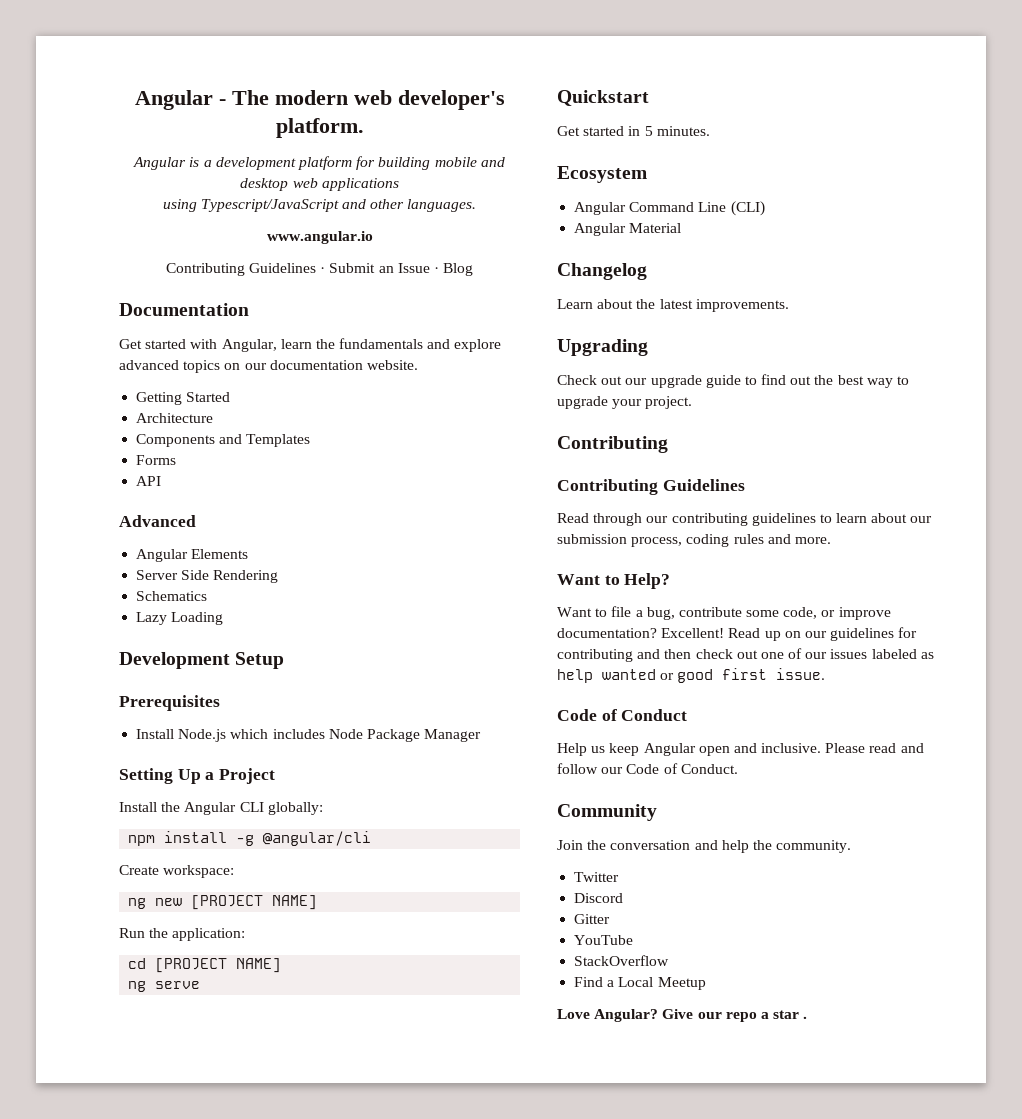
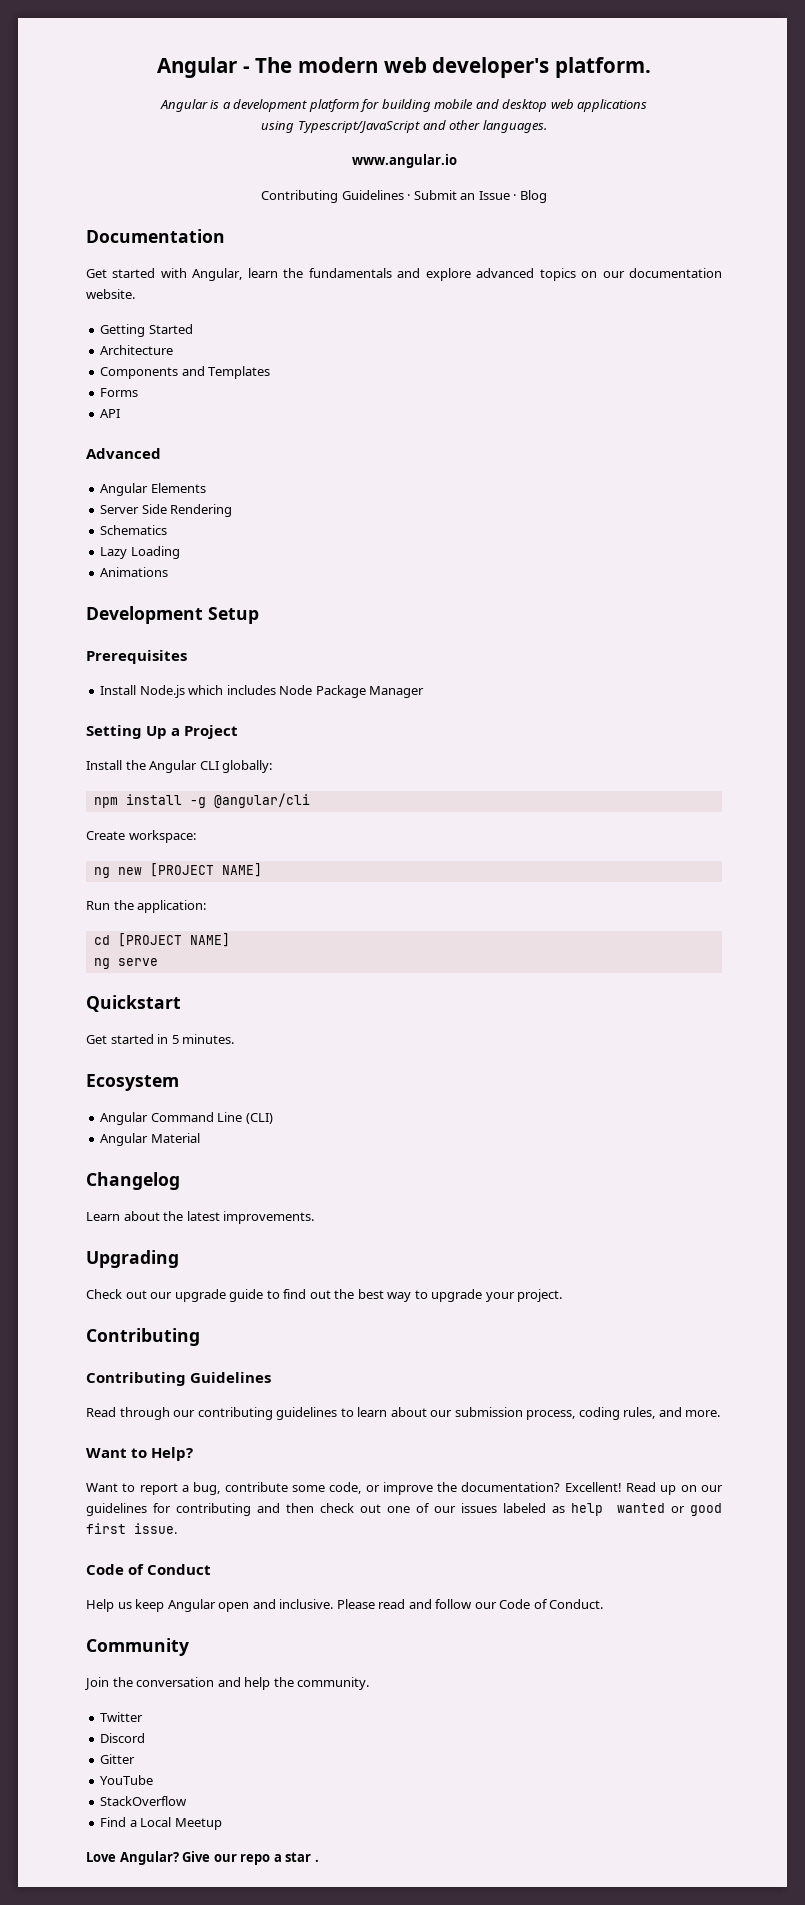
(224, 618) none -> [100,567,169,577] // Animations
[733,534,764,544] rules -> [623,1407,656,1419] rules,
[611,606,632,617] file -> [139,1483,178,1495] report
(891, 613) none -> [437,1482,458,1492] the

